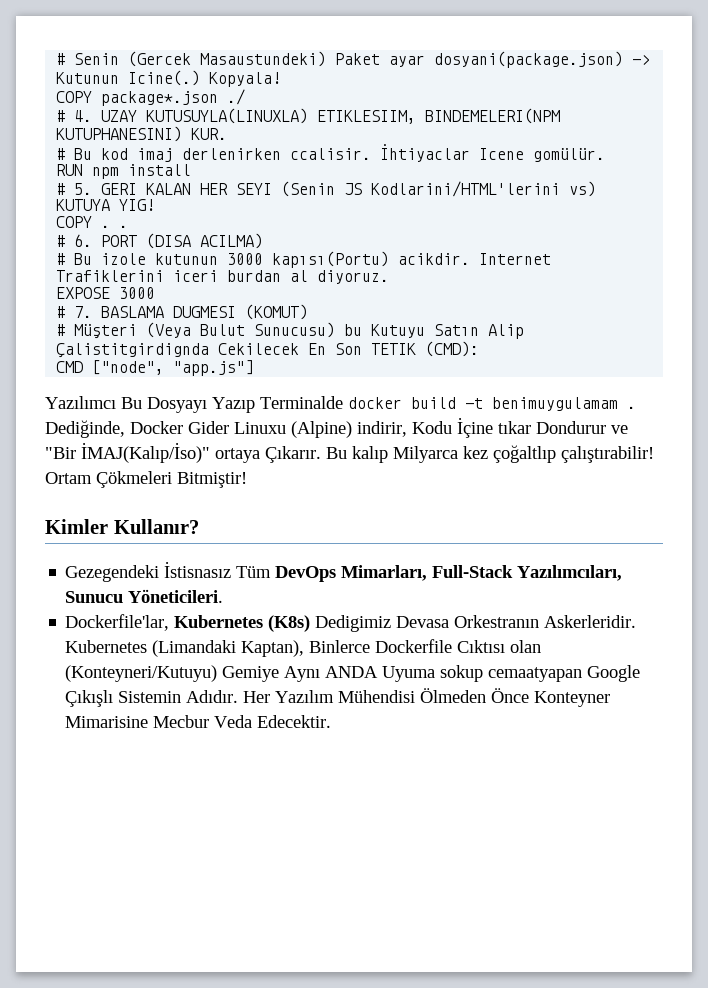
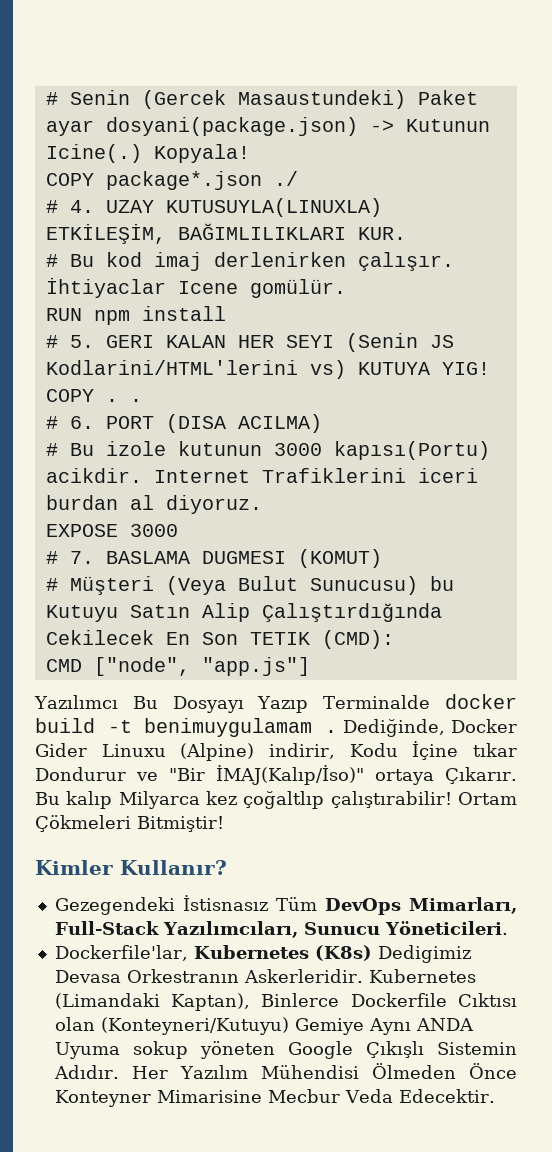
[317,108,561,124] [56,126,183,142] ETIKLESIIM, BINDEMELERI(NPM KUTUPHANESINI) -> [45,223,346,244] ETKİLEŞİM, BAĞIMLILIKLARI
[290,148,372,160] ccalisir. -> [357,252,454,271] çalışır.
[56,343,210,358] Çalistitgirdignda -> [261,603,442,622] Çalıştırdığında
[488,667,583,682] cemaatyapan -> [199,1041,275,1059] yöneten

